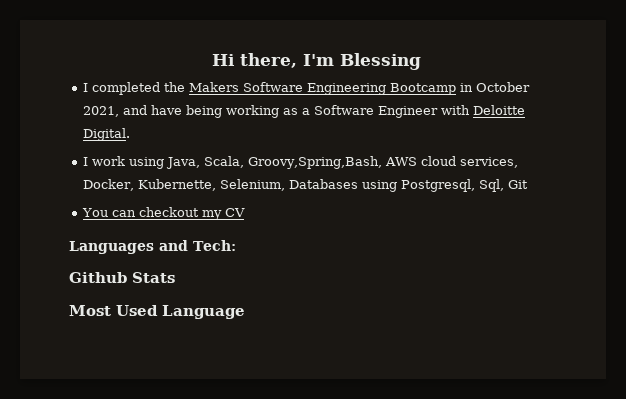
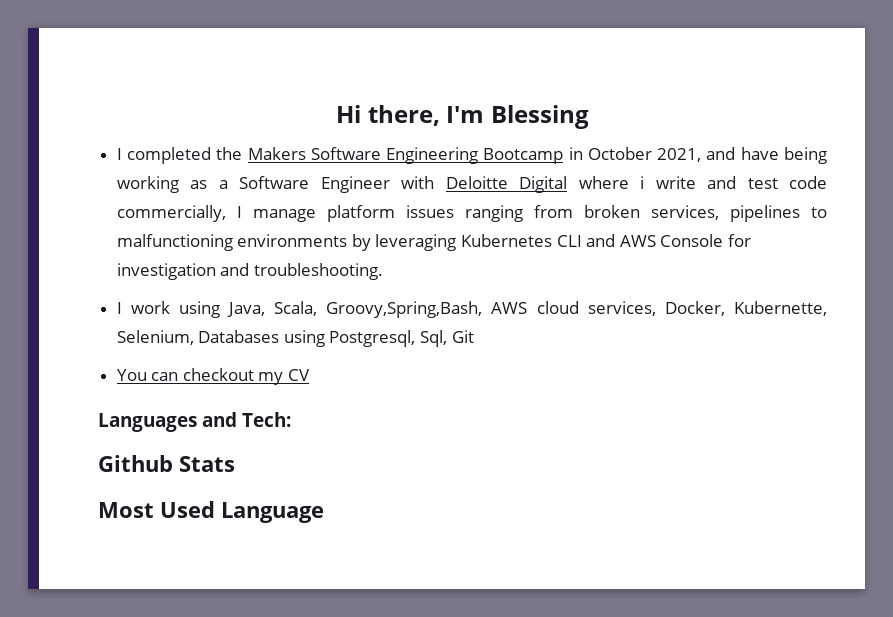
[83,128,131,141] Digital. -> [519,176,827,193] [116,205,827,222] [116,234,752,251] [116,263,383,280] Digital where i write and test code commercially, I manage platform issues ranging from broken services, pipelines to malfunctioning environments by leveraging Kubernetes CLI and AWS Console for investigation and troubleshooting.

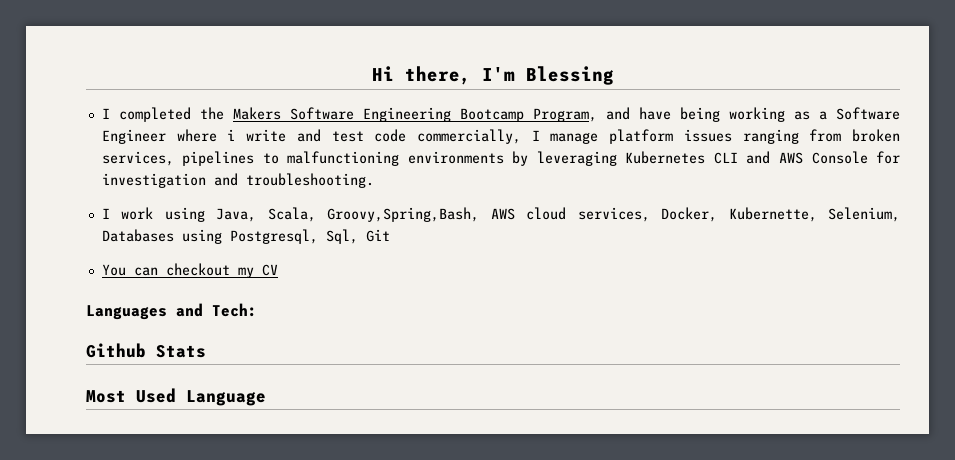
[568,147,702,162] in October 2021, -> [532,108,597,122] Program,
[401,176,568,193] with Deloitte Digital -> (166, 136) none

